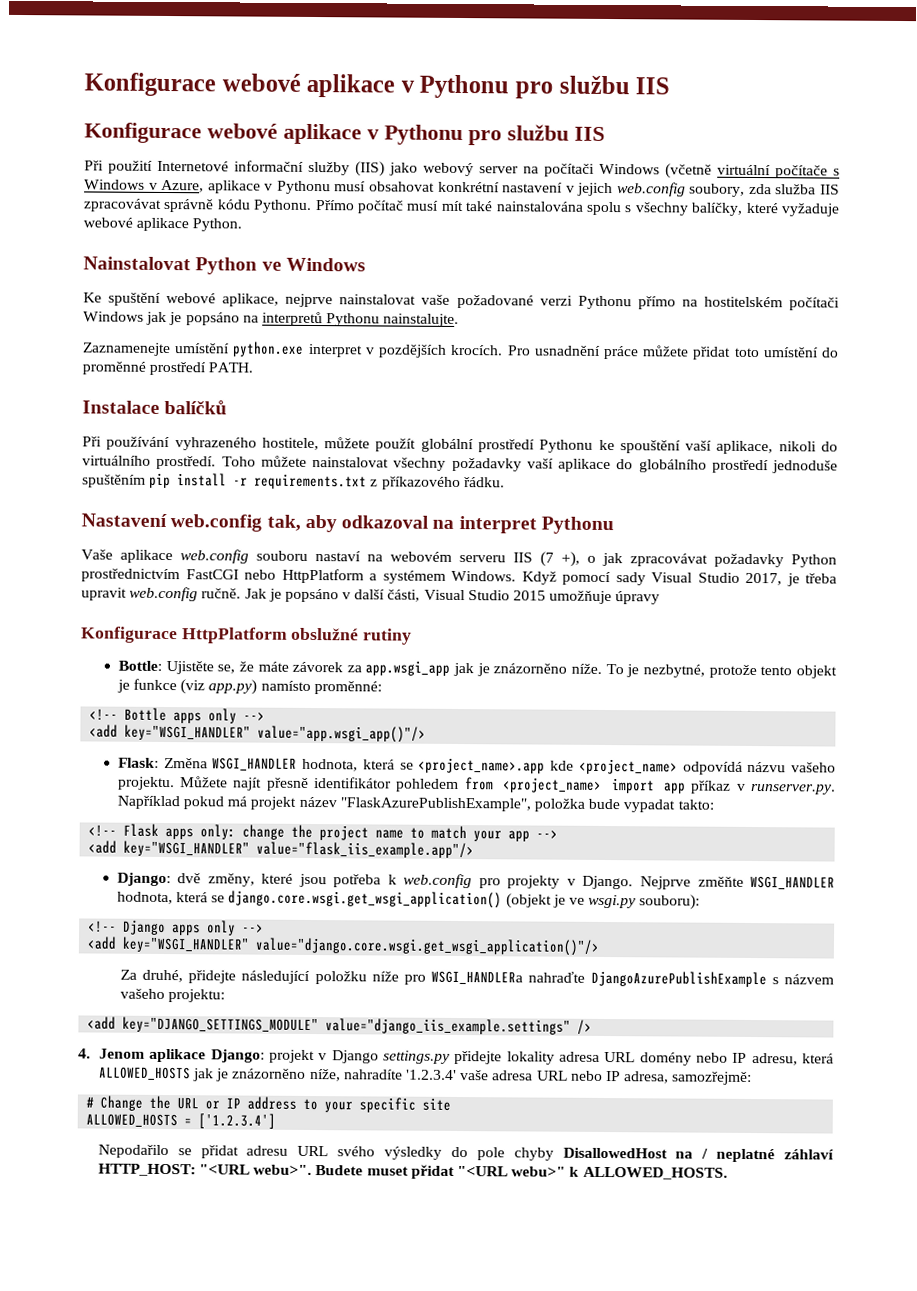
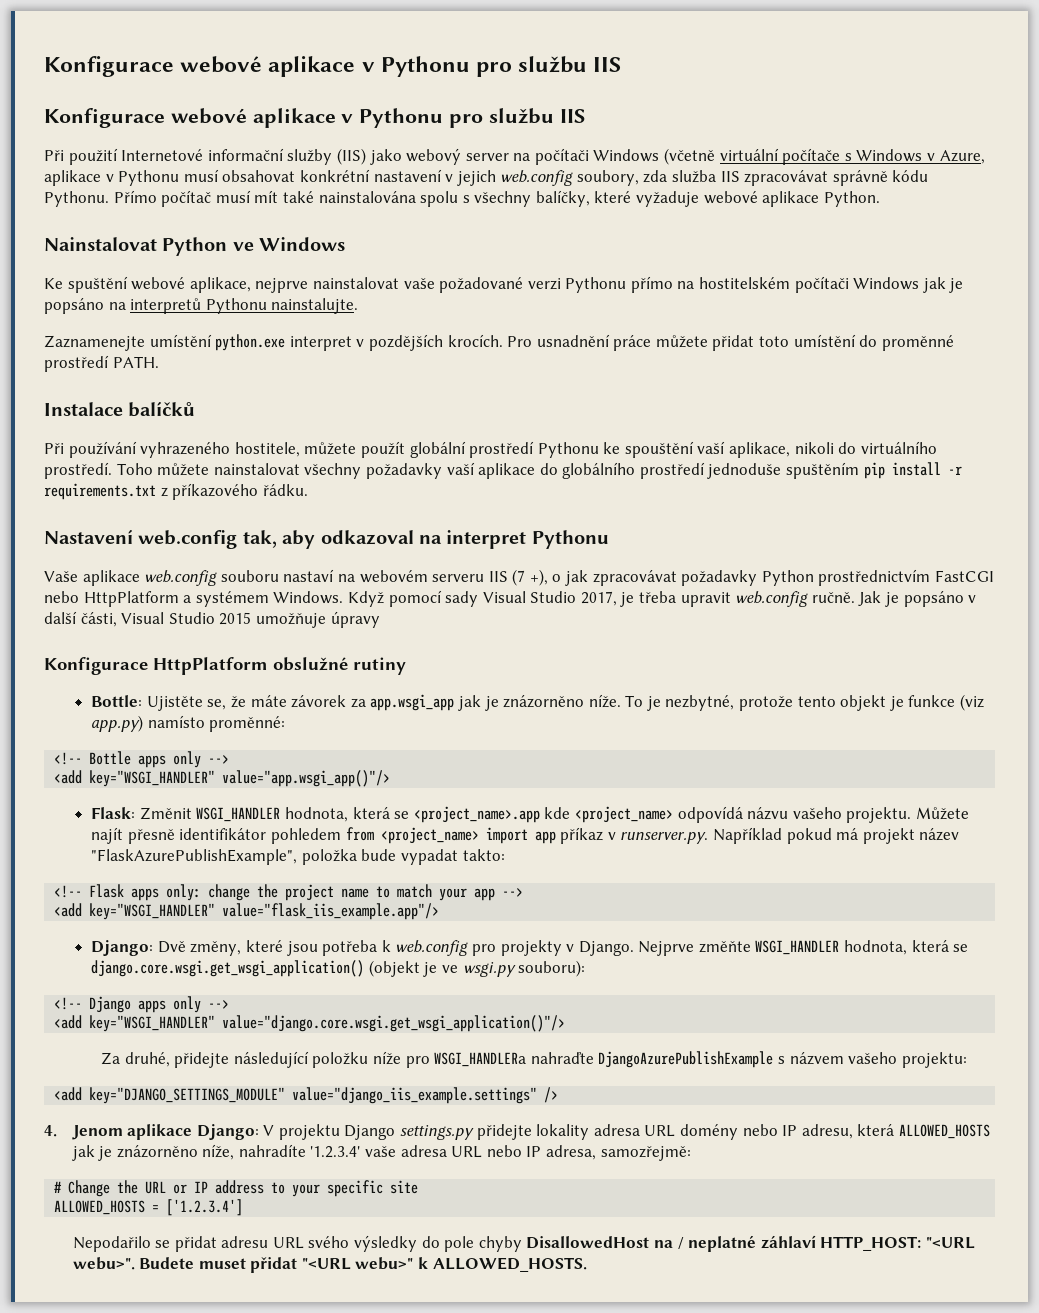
[163,757,208,769] Změna -> [139,807,192,820] Změnit
[177,873,202,884] dvě -> [157,941,186,953] Dvě
[268,1049,328,1064] projekt v -> [263,1124,340,1140] V projektu

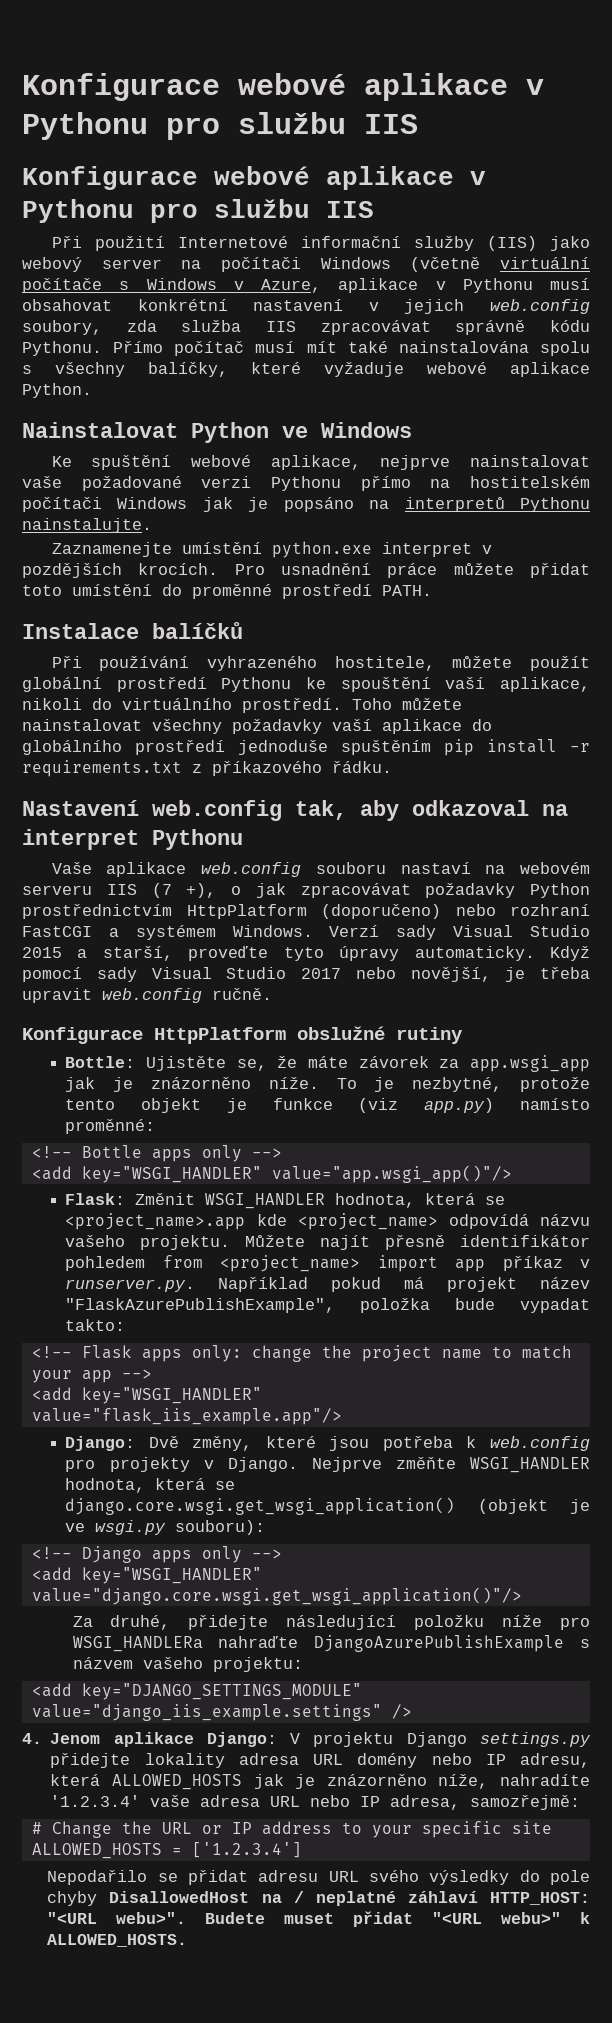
[935,570,995,582] [44,591,344,607] FastCGI nebo HttpPlatform a systémem Windows. -> [186,904,590,919] [22,925,590,940] [22,946,535,961] HttpPlatform (doporučeno) nebo rozhraní FastCGI a systémem Windows. Verzí sady Visual Studio 2015 a starší, proveďte tyto úpravy automaticky.
[580,591,617,606] 2017, -> [301,967,491,982] 2017 nebo novější,
[858,591,977,607] [44,611,380,628] Jak je popsáno v další části, Visual Studio 2015 umožňuje úpravy -> (272, 994) none

